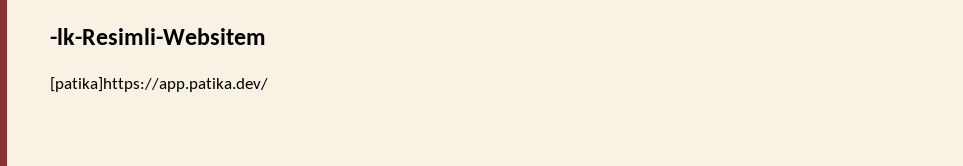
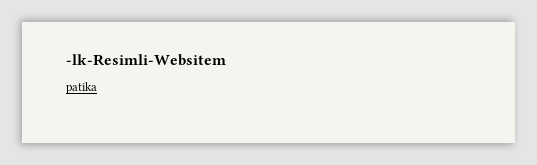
[50,77,268,92] [patika]https://app.patika.dev/ -> [66,82,97,94] patika

